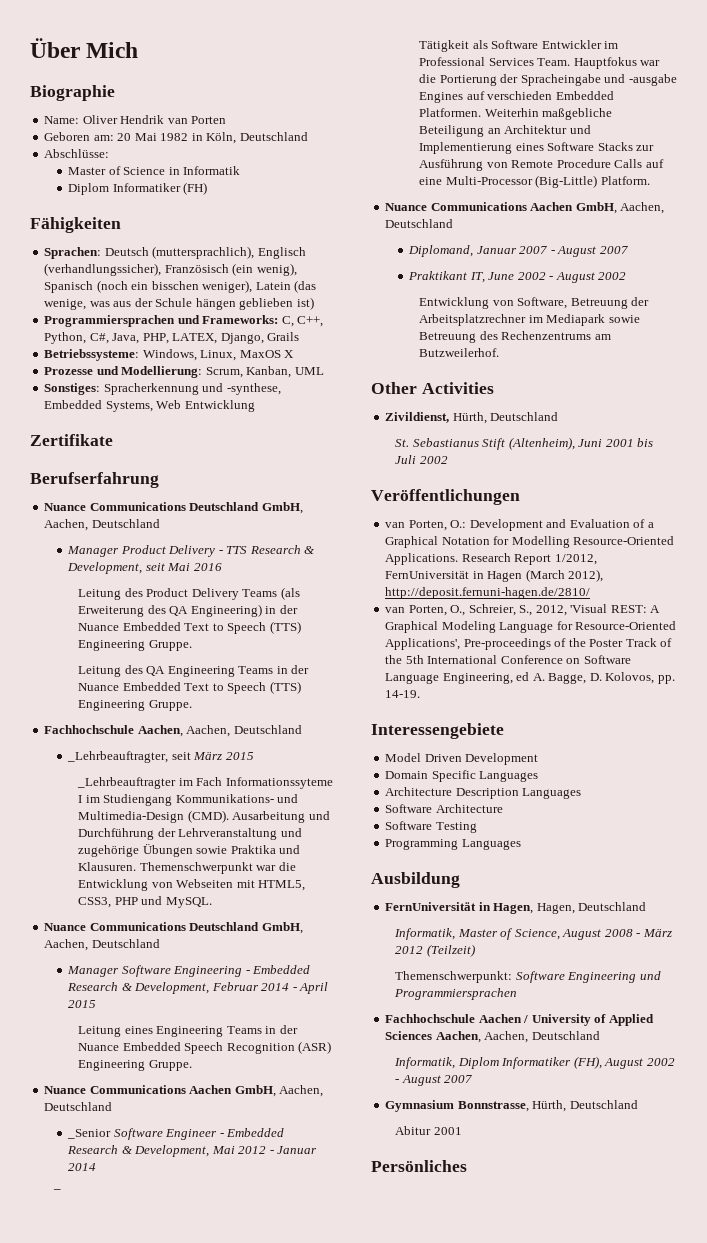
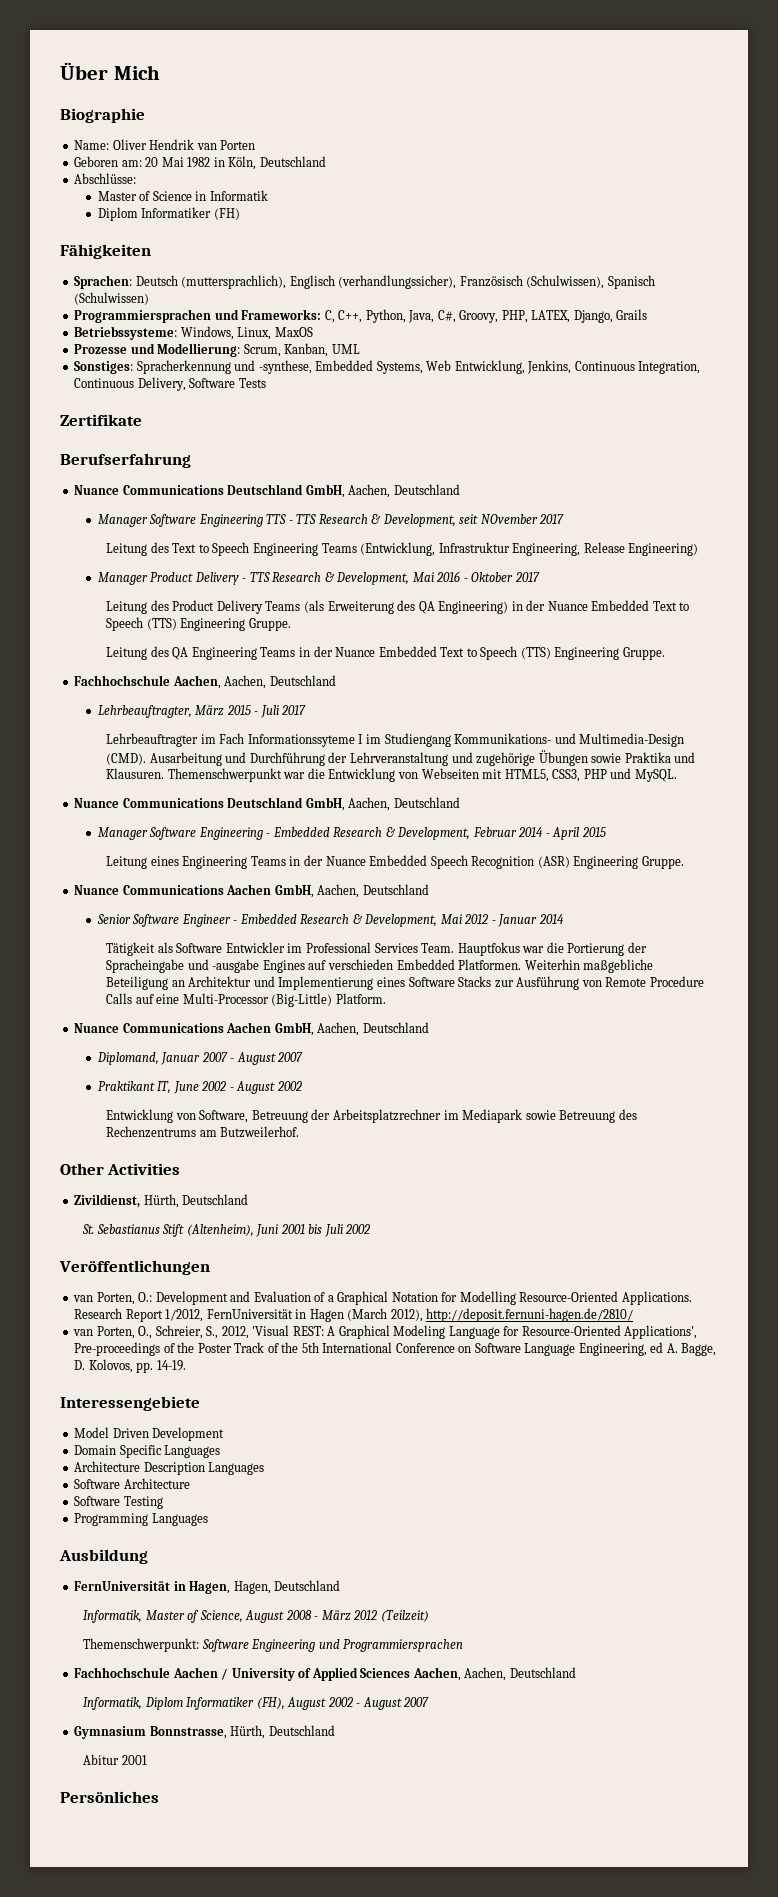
[232,263,297,276] [44,280,317,293] [44,297,314,310] (ein wenig), Spanisch (noch ein bisschen weniger), Latein (das wenige, was aus der Schule hängen geblieben ist) -> [526,275,655,289] [74,292,150,305] (Schulwissen), Spanisch (Schulwissen)
[89,333,140,344] C#, Java, -> [408,310,499,323] Java, C#, Groovy,
[284,350,295,358] X -> (313, 332) none
[184,400,255,412] Entwicklung -> [454,360,701,374] [74,377,266,391] Entwicklung, Jenkins, Continuous Integration, Continuous Delivery, Software Tests
(160, 523) none -> [97,514,565,527] [106,542,699,556] // Manager Software Engineering TTS - TTS Research & Development, seit NOvember 2017 // Leitung des Text to Speech Engineering Teams (Entwicklung, Infrastruktur Engineering, Release Engineering)
[145,563,165,571] seit -> (410, 578) none
(222, 567) none -> [463,572,540,582] - Oktober 2017
[67,751,191,763] _Lehrbeauftragter, seit -> [97,705,192,718] Lehrbeauftragter,
[77,777,177,789] // _Lehrbeauftragter -> [254,705,307,718] [106,733,199,747] - Juli 2017 // Lehrbeauftragter
[67,1129,112,1139] _Senior -> [96,914,131,924] Senior
[53,1188,62,1190] // _ -> (564, 919) none

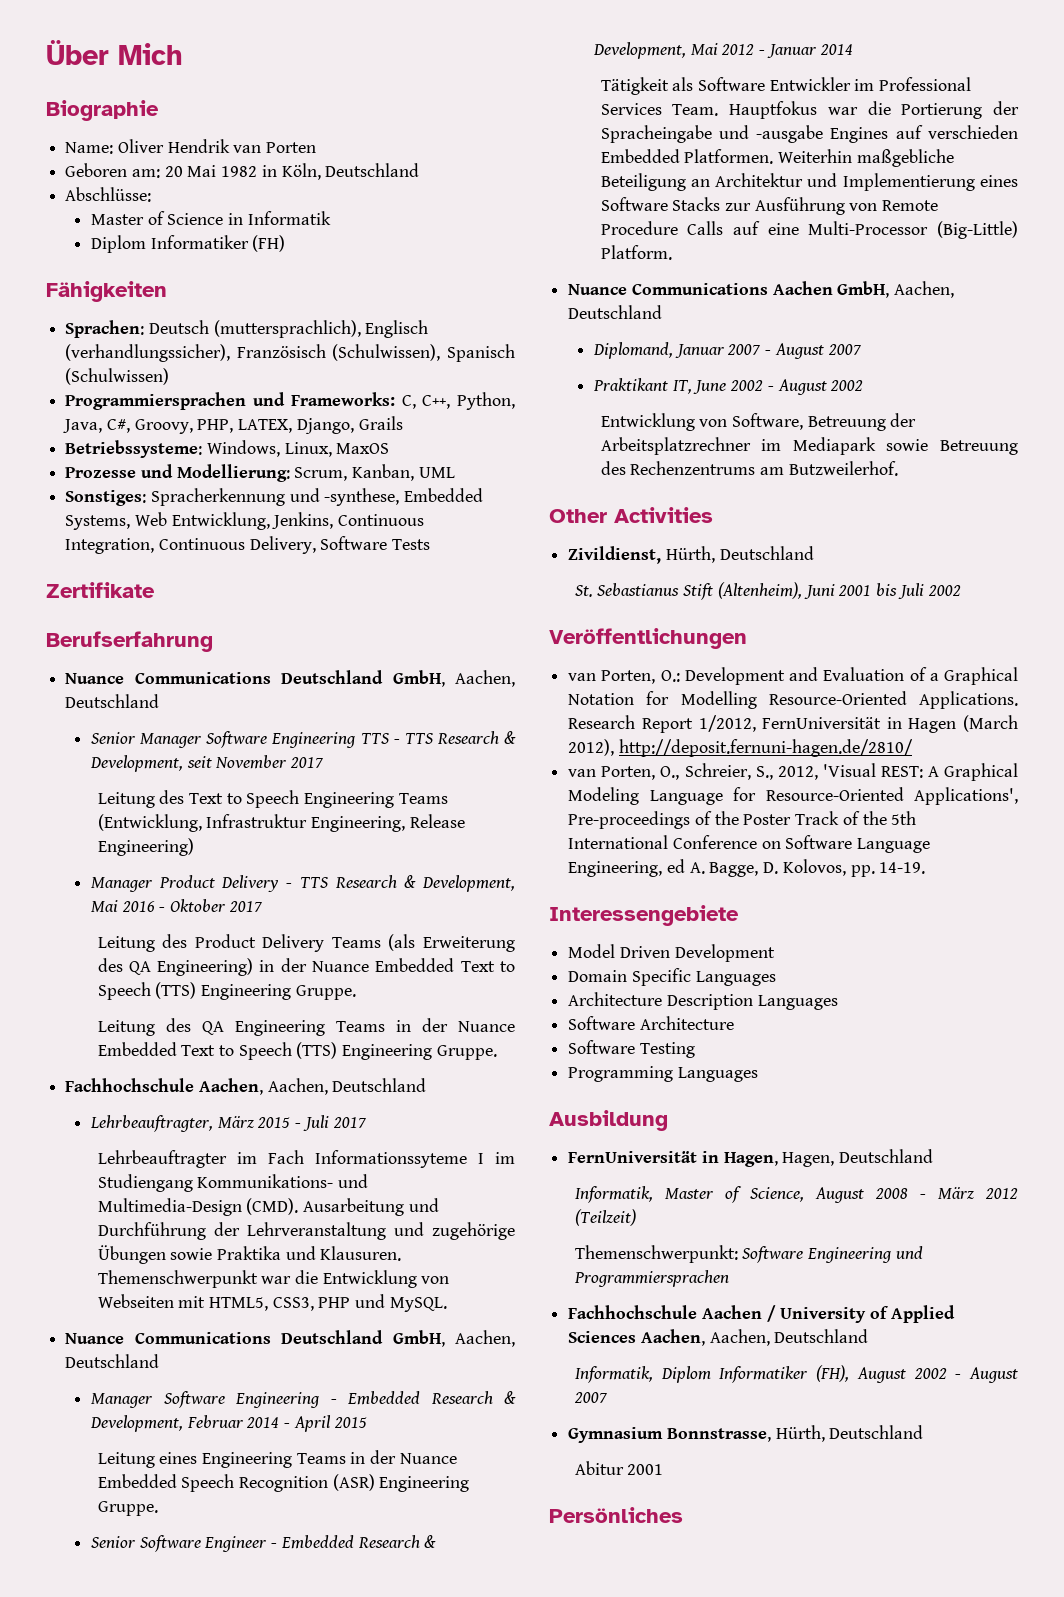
(460, 489) none -> [91,732,137,744] Senior
[480,514,538,524] NOvember -> [215,755,288,769] November
[74,884,429,898] // Nuance Communications Aachen GmbH, Aachen, Deutschland -> (158, 1508) none

